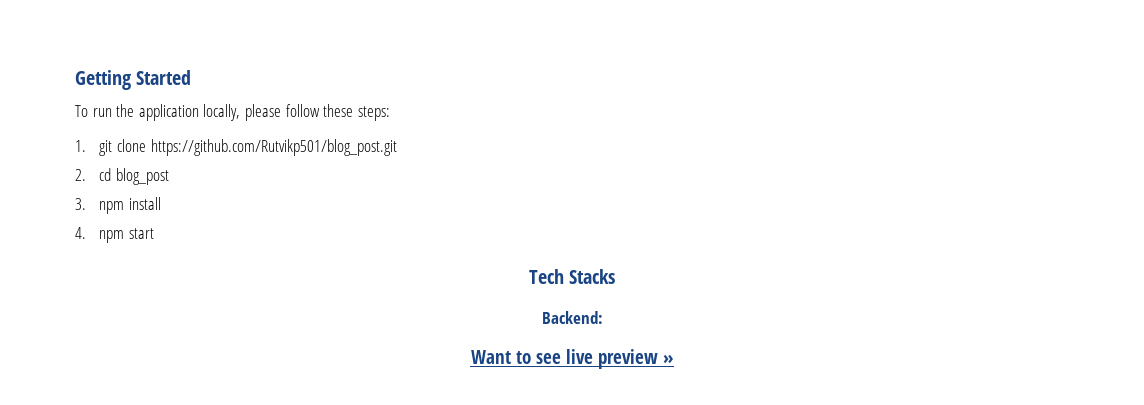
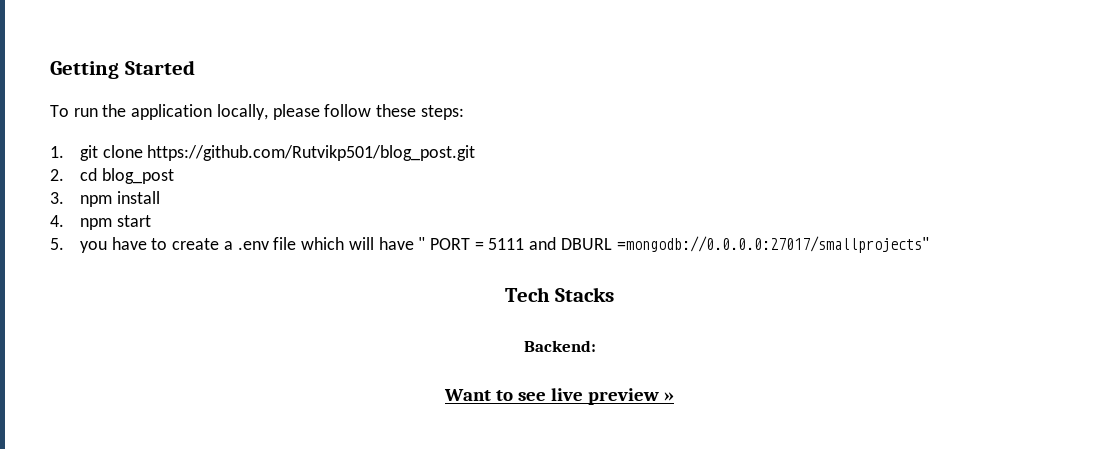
(154, 233) none -> [50,236,929,253] // 5. you have to create a .env file which will have " PORT = 5111 and DBURL =mongodb://0.0.0.0:27017/smallprojects"

